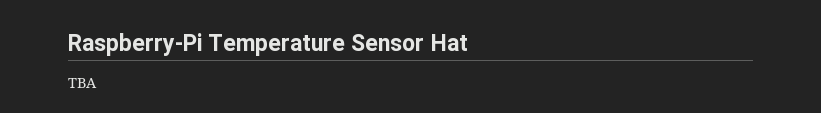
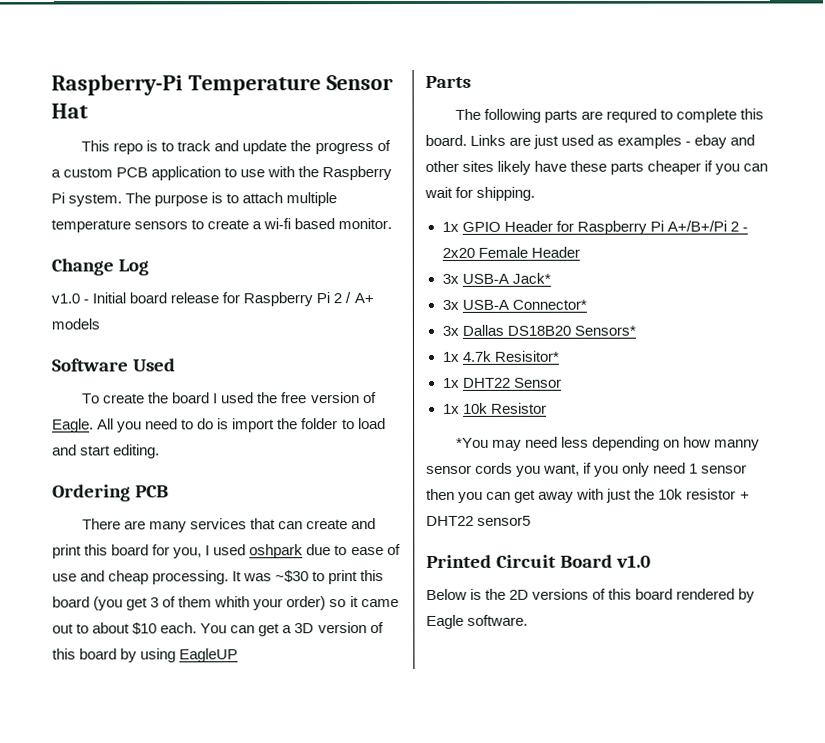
[68,78,97,88] TBA -> [81,140,391,155] [51,166,393,181] [51,192,338,207] [51,218,393,233] [51,258,150,276] [51,292,374,307] [51,318,100,330] [51,358,176,372] [82,392,377,404] [52,418,386,433] [52,444,161,459] [52,484,170,502] [82,518,377,533] [52,544,401,559] [52,570,385,585] [52,596,399,611] [52,622,384,637] [52,648,239,663] [425,75,471,88] [455,108,765,123] [425,134,756,149] [425,160,769,175] [424,186,536,201] [441,220,748,235] [441,246,580,258] [441,272,551,284] [441,299,587,310] [441,324,636,336] [441,350,559,362] [442,377,562,388] [442,402,547,414] [456,436,761,451] [426,462,748,477] [426,488,750,503] [426,515,532,526] [426,554,652,568] [426,588,756,603] [426,614,529,629] This repo is to track and update the progress of a custom PCB application to use with the Raspberry Pi system. The purpose is to attach multiple temperature sensors to create a wi-fi based monitor. // Change Log // v1.0 - Initial board release for Raspberry Pi 2 / A+ models // Software Used // To create the board I used the free version of Eagle. All you need to do is import the folder to load and start editing. // Ordering PCB // There are many services that can create and print this board for you, I used oshpark due to ease of use and cheap processing. It was ~$30 to print this board (you get 3 of them whith your order) so it came out to about $10 each. You can get a 3D version of this board by using EagleUP // Parts // The following parts are requred to complete this board. Links are just used as examples - ebay and other sites likely have these parts cheaper if you can wait for shipping. // 1x GPIO Header for Raspberry Pi A+/B+/Pi 2 - 2x20 Female Header // 3x USB-A Jack* // 3x USB-A Connector* // 3x Dallas DS18B20 Sensors* // 1x 4.7k Resisitor* // 1x DHT22 Sensor // 1x 10k Resistor // *You may need less depending on how manny sensor cords you want, if you only need 1 sensor then you can get away with just the 10k resistor + DHT22 sensor5 // Printed Circuit Board v1.0 // Below is the 2D versions of this board rendered by Eagle software.

